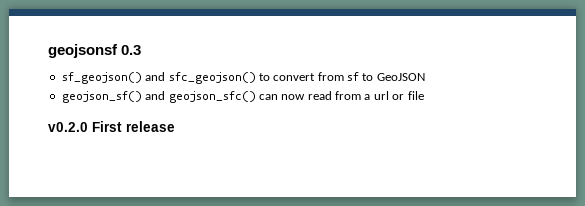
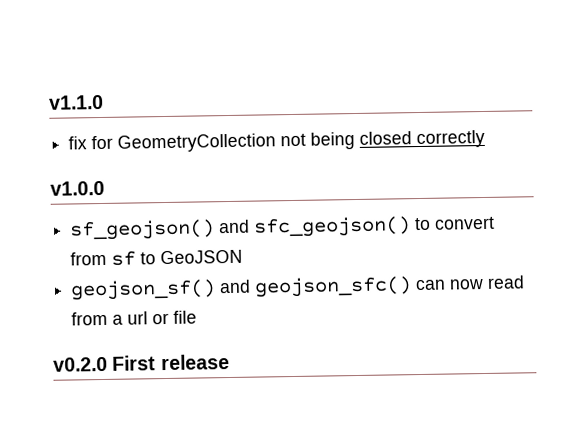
[48,44,142,58] geojsonsf 0.3 -> [48,94,104,110] [68,129,486,153] [50,180,105,196] v1.1.0 // fix for GeometryCollection not being closed correctly // v1.0.0

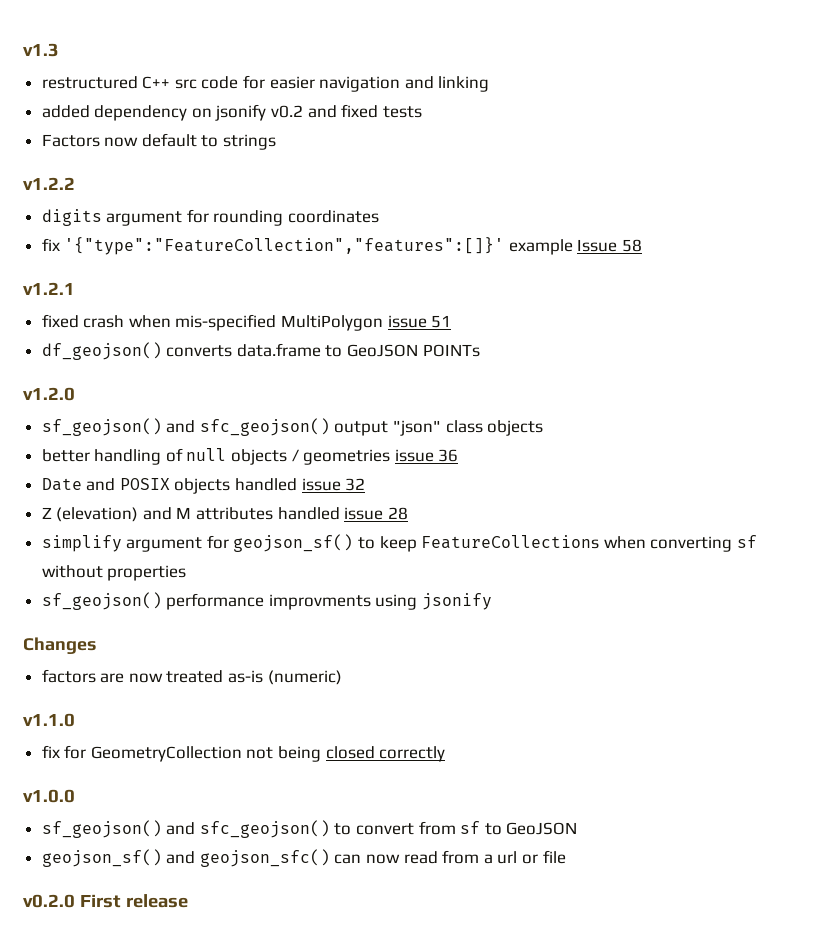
(48, 102) none -> [23,43,59,57] [41,75,490,92] [41,104,422,121] [41,133,277,150] [23,177,75,190] [41,209,380,226] [41,237,643,255] [23,282,75,295] [41,314,452,331] [41,342,480,360] [23,387,75,401] [41,418,544,436] [41,448,459,465] [41,478,366,494] [41,507,408,522] [41,534,758,552] [41,565,187,581] [41,592,493,610] [23,637,96,654] [41,669,342,685] v1.3 // restructured C++ src code for easier navigation and linking // added dependency on jsonify v0.2 and fixed tests // Factors now default to strings // v1.2.2 // digits argument for rounding coordinates // fix '{"type":"FeatureCollection","features":[]}' example Issue 58 // v1.2.1 // fixed crash when mis-specified MultiPolygon issue 51 // df_geojson() converts data.frame to GeoJSON POINTs // v1.2.0 // sf_geojson() and sfc_geojson() output "json" class objects // better handling of null objects / geometries issue 36 // Date and POSIX objects handled issue 32 // Z (elevation) and M attributes handled issue 28 // simplify argument for geojson_sf() to keep FeatureCollections when converting sf without properties // sf_geojson() performance improvments using jsonify // Changes // factors are now treated as-is (numeric) //

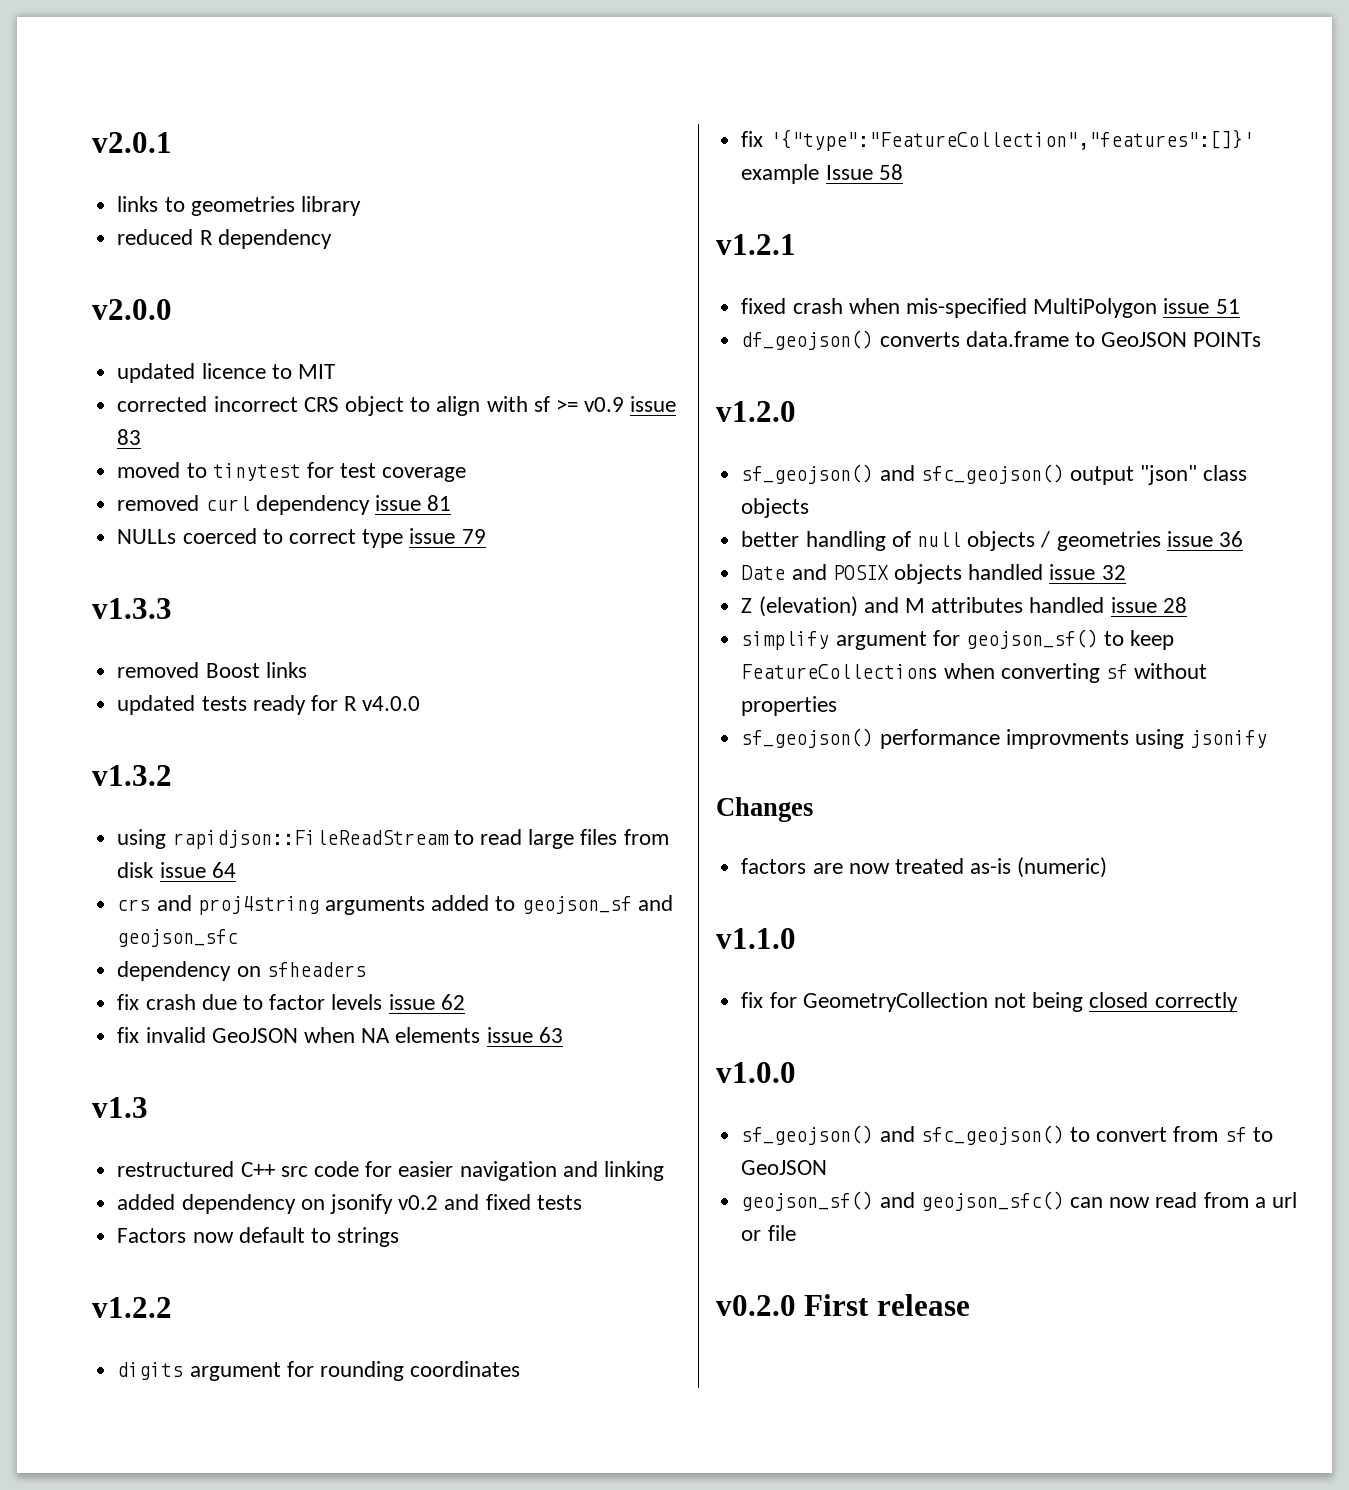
(23, 50) none -> [92,132,172,153] [117,196,361,216] [117,229,332,249] [92,299,172,320] [117,363,335,383] [117,396,677,416] [117,429,142,445] [117,462,467,482] [117,495,452,515] [117,528,486,548] [92,598,172,619] [117,662,307,678] [117,695,421,715] [92,765,172,786] [117,829,669,849] [117,862,236,878] [117,895,673,915] [117,929,239,947] [117,961,366,981] [117,994,465,1010] [117,1027,563,1043] v2.0.1 // links to geometries library // reduced R dependency // v2.0.0 // updated licence to MIT // corrected incorrect CRS object to align with sf >= v0.9 issue 83 // moved to tinytest for test coverage // removed curl dependency issue 81 // NULLs coerced to correct type issue 79 // v1.3.3 // removed Boost links // updated tests ready for R v4.0.0 // v1.3.2 // using rapidjson::FileReadStream to read large files from disk issue 64 // crs and proj4string arguments added to geojson_sf and geojson_sfc // dependency on sfheaders // fix crash due to factor levels issue 62 // fix invalid GeoJSON when NA elements issue 63 //

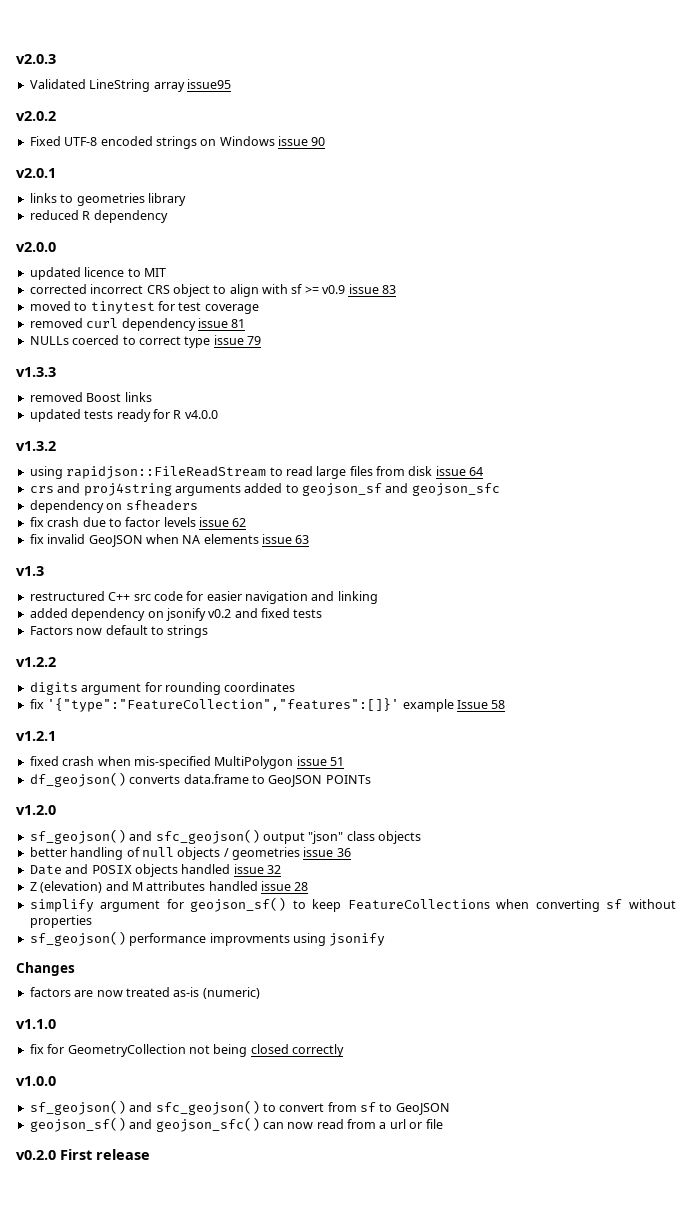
(92, 142) none -> [16,54,56,64] [29,79,231,92] [16,111,56,121] [29,136,326,149] v2.0.3 // Validated LineString array issue95 // v2.0.2 // Fixed UTF-8 encoded strings on Windows issue 90 //

